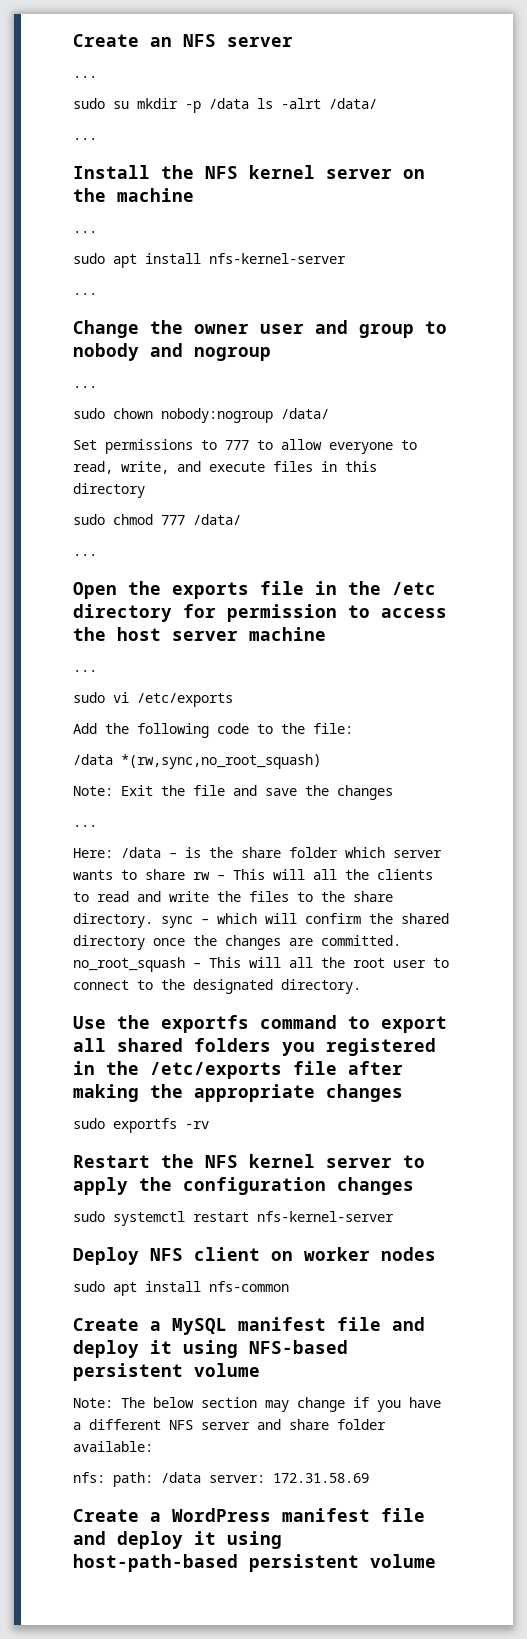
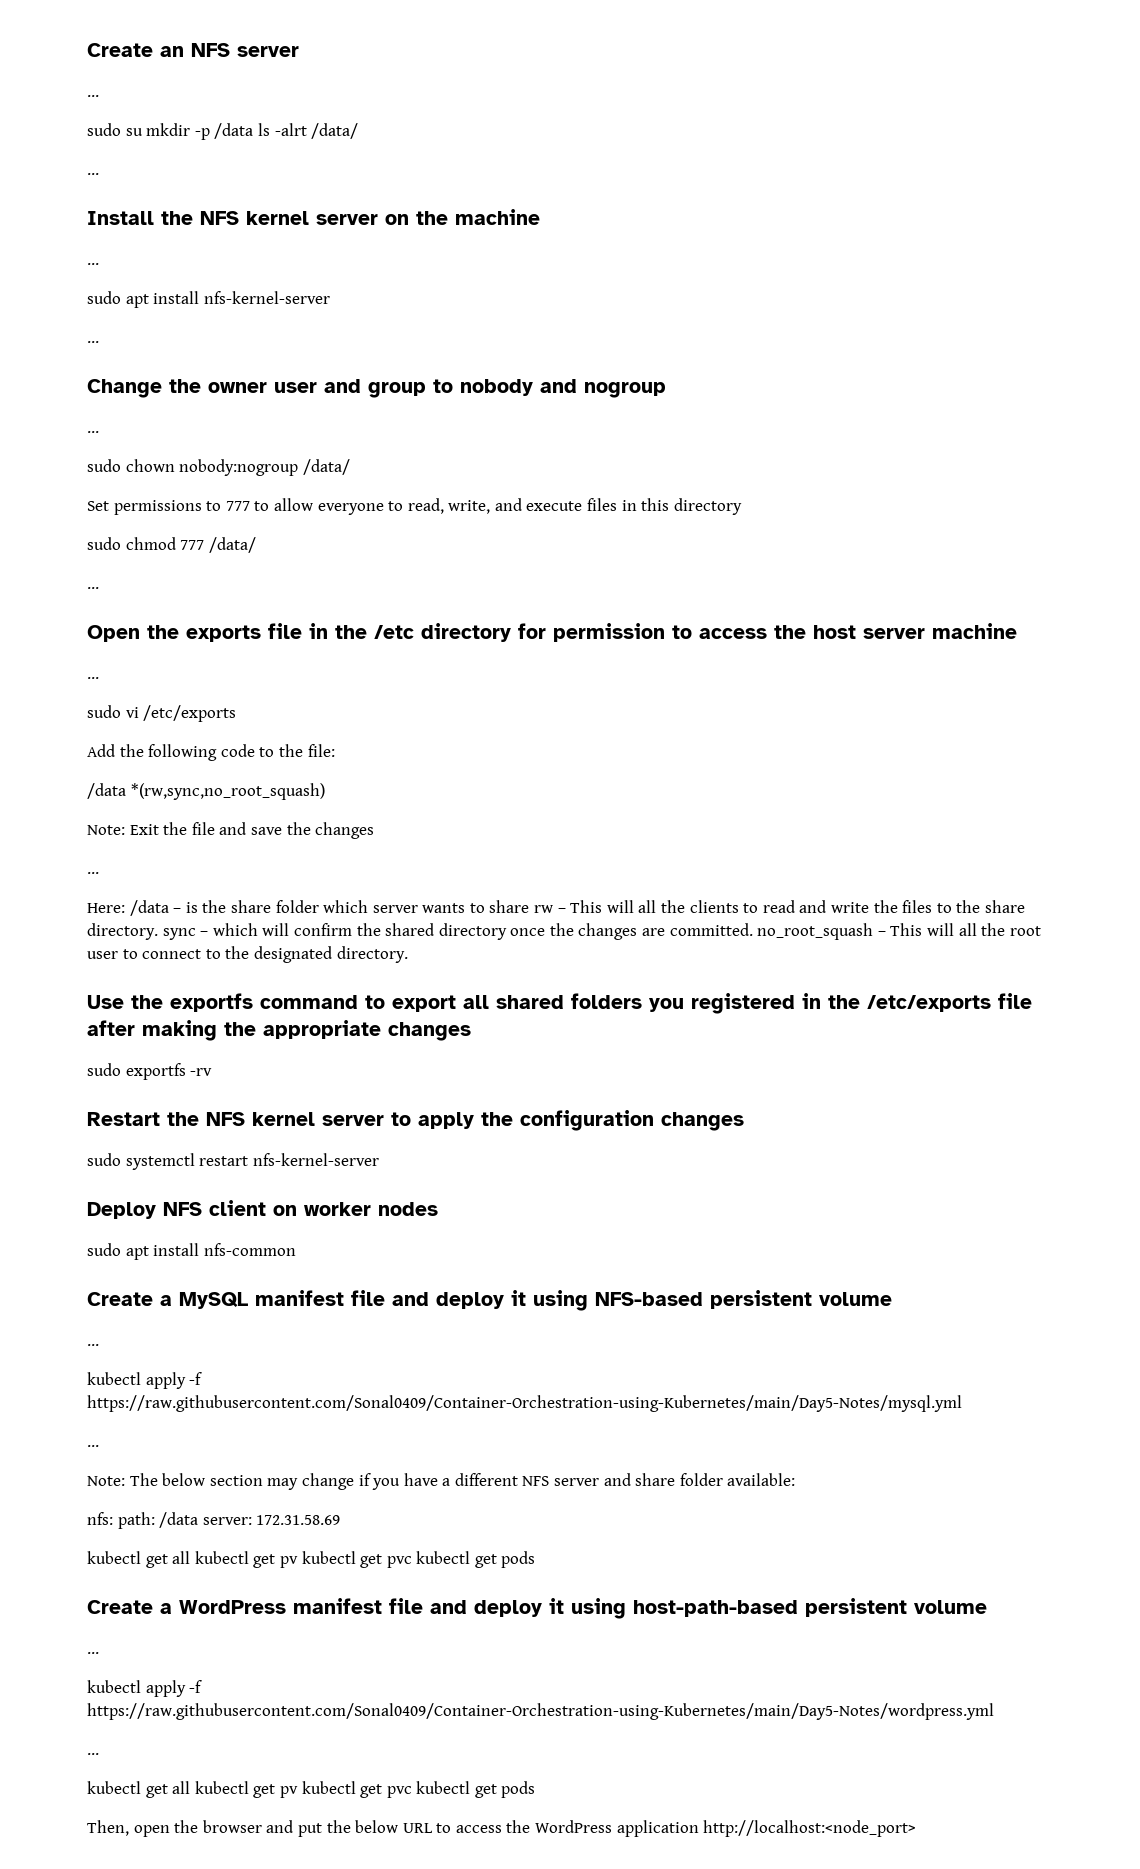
(260, 1370) none -> [87,1344,99,1346] [87,1372,203,1389] [87,1395,962,1412] [87,1445,99,1447] // ... // kubectl apply -f https://raw.githubusercontent.com/Sonal0409/Container-Orchestration-using-Kubernetes/main/Day5-Notes/mysql.yml // ...
(369, 1478) none -> [87,1551,536,1568] // kubectl get all kubectl get pv kubectl get pvc kubectl get pods
(436, 1561) none -> [87,1652,99,1654] [87,1680,203,1697] [87,1703,994,1720] [87,1753,99,1755] [87,1781,536,1798] [87,1820,917,1837] // ... // kubectl apply -f https://raw.githubusercontent.com/Sonal0409/Container-Orchestration-using-Kubernetes/main/Day5-Notes/wordpress.yml // ... // kubectl get all kubectl get pv kubectl get pvc kubectl get pods // Then, open the browser and put the below URL to access the WordPress application http://localhost:<node_port>

